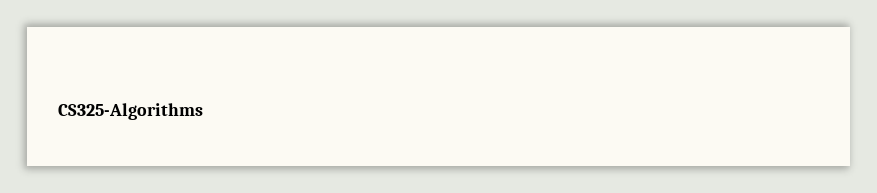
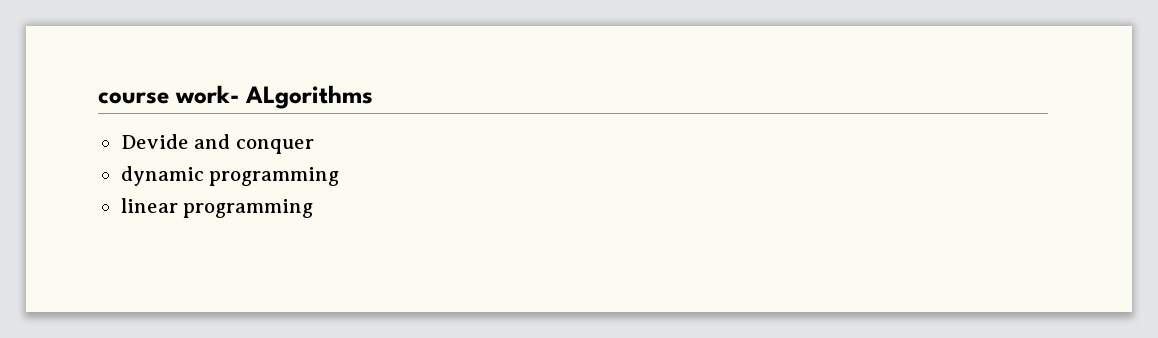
[58,103,203,120] CS325-Algorithms -> [98,85,373,109] [120,134,314,154] [120,166,340,186] [120,198,314,218] course work- ALgorithms // Devide and conquer // dynamic programming // linear programming

